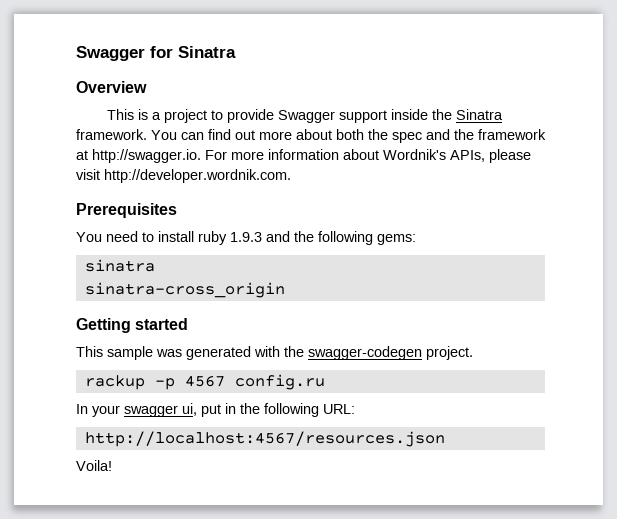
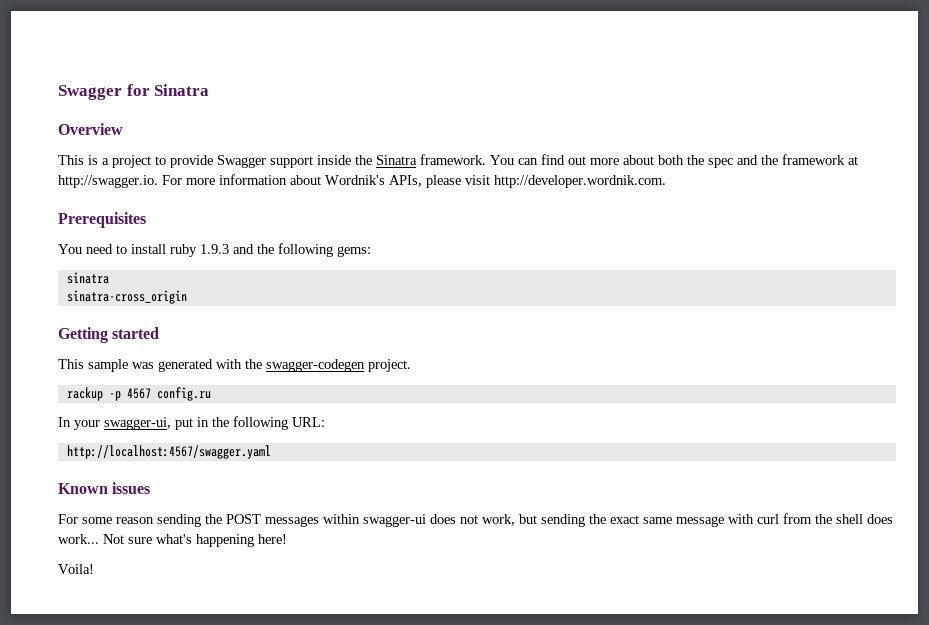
[124,403,197,417] swagger ui, -> [104,417,171,430] swagger-ui,
[84,431,445,447] http://localhost:4567/resources.json -> [66,445,271,459] [58,482,151,494] [58,513,893,527] [58,534,287,547] http://localhost:4567/swagger.yaml // Known issues // For some reason sending the POST messages within swagger-ui does not work, but sending the exact same message with curl from the shell does work... Not sure what's happening here!

